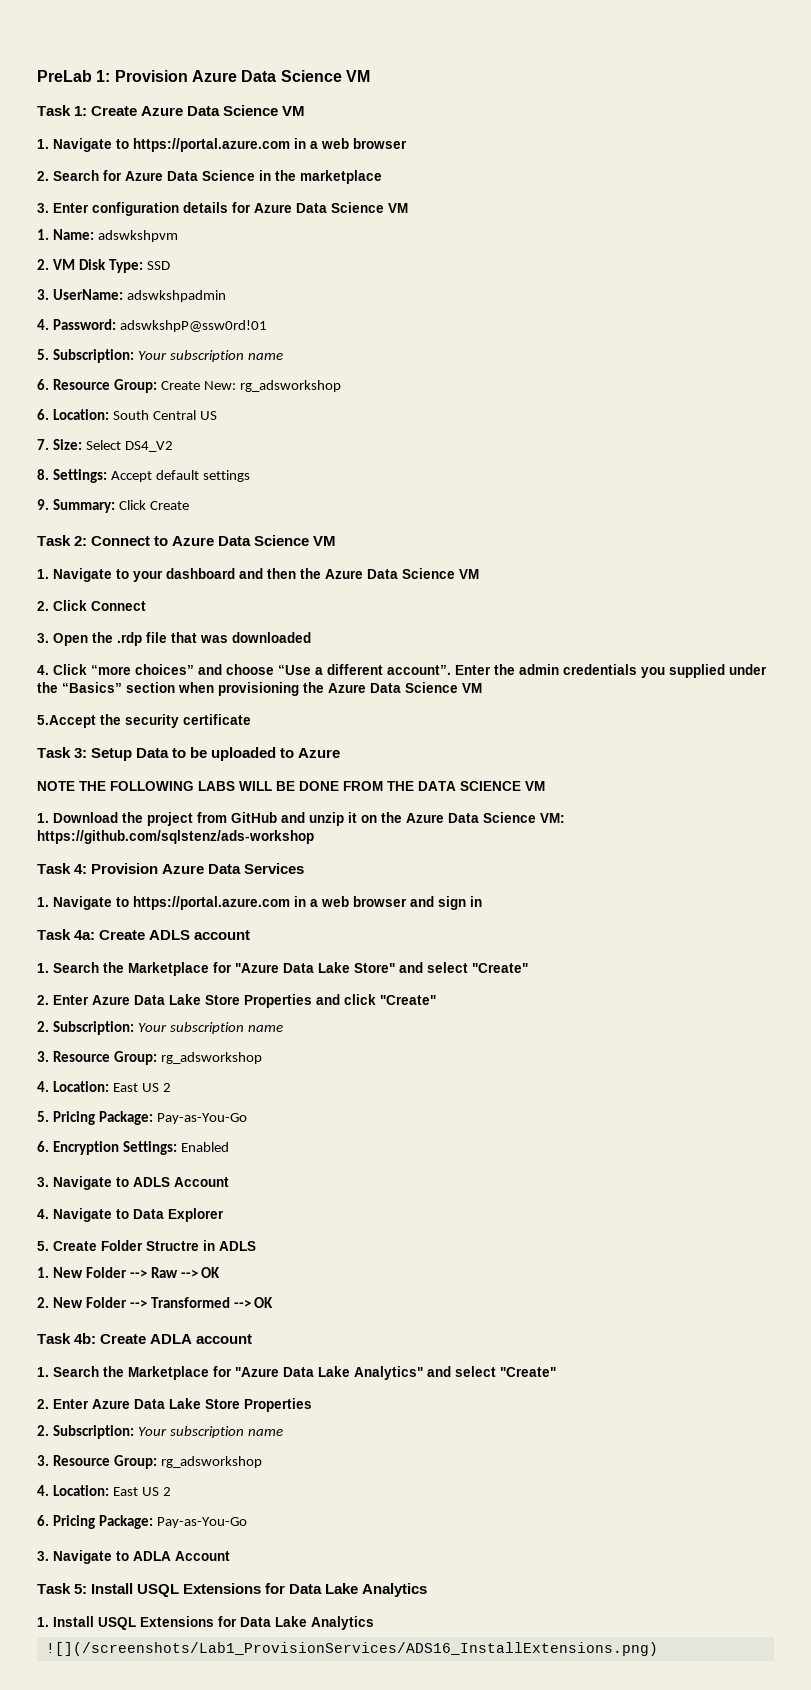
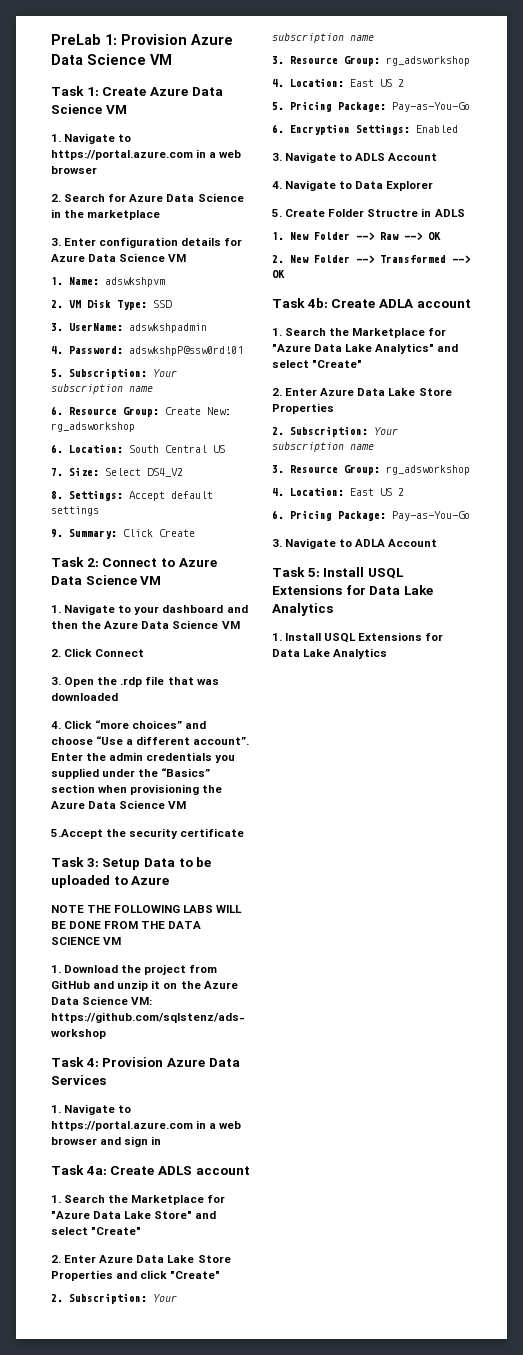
[45,1642,658,1656] // ![](/screenshots/Lab1_ProvisionServices/ADS16_InstallExtensions.png) -> (388, 653) none

